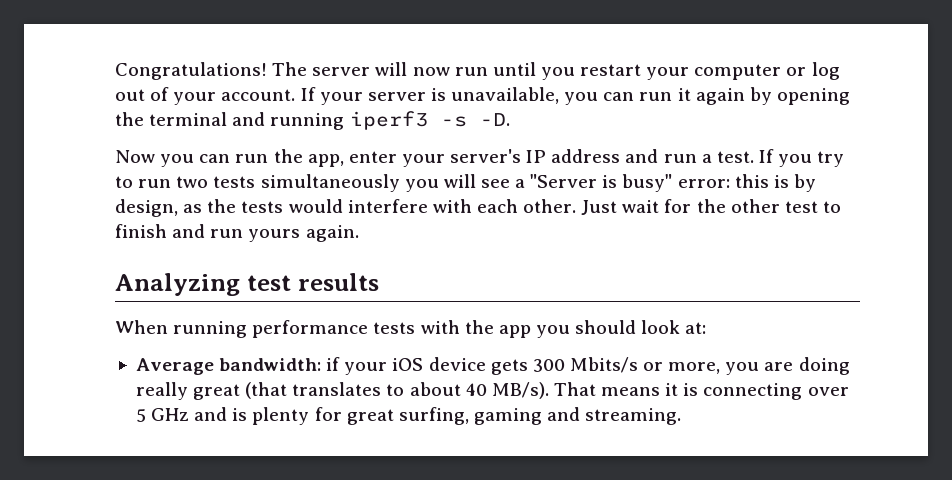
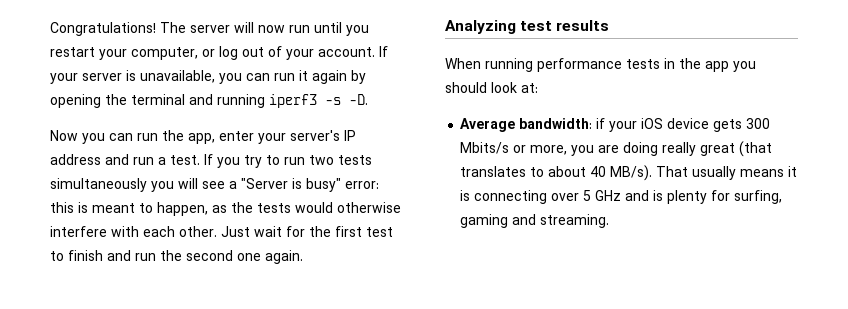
[694,64,782,80] computer -> [131,47,198,60] computer,
[793,174,816,192] [115,199,178,217] by design, -> [92,202,208,216] meant to happen,
(343, 206) none -> [337,202,401,213] otherwise
[730,199,780,213] other -> [335,226,362,237] first
[248,229,301,242] yours -> [160,250,261,261] the second one
[420,320,460,334] with -> [664,58,675,69] in
(596, 389) none -> [692,166,737,180] usually
[346,409,394,425] great -> (731, 195) none

